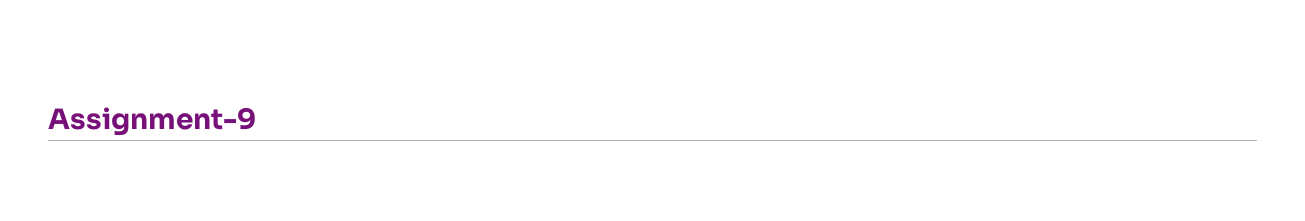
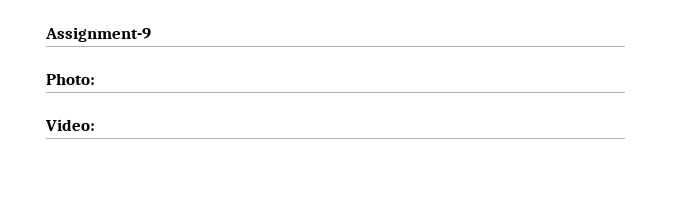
(256, 121) none -> [46,73,95,85] [45,119,95,131] // Photo: // Video:

